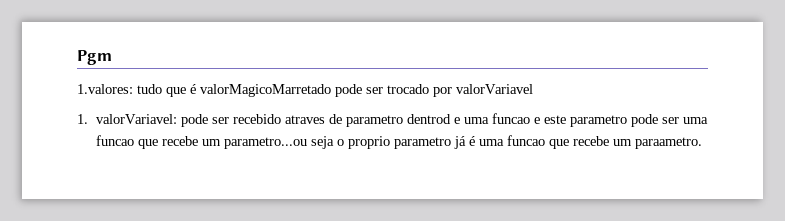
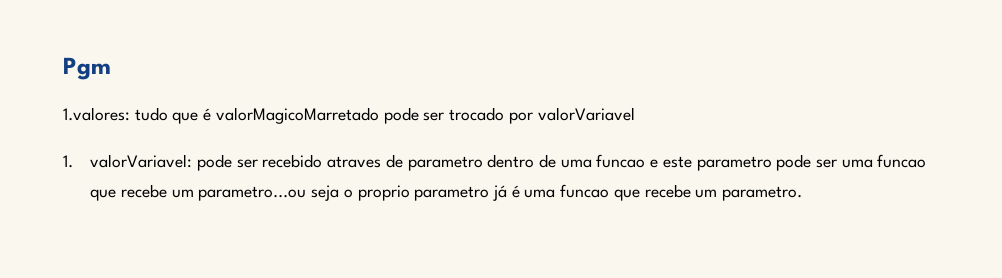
[407,114,461,124] dentrod e -> [487,154,556,168] dentro de
[635,137,703,149] paraametro. -> [722,186,803,201] parametro.

